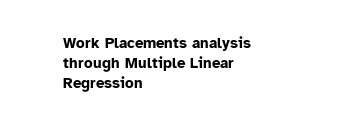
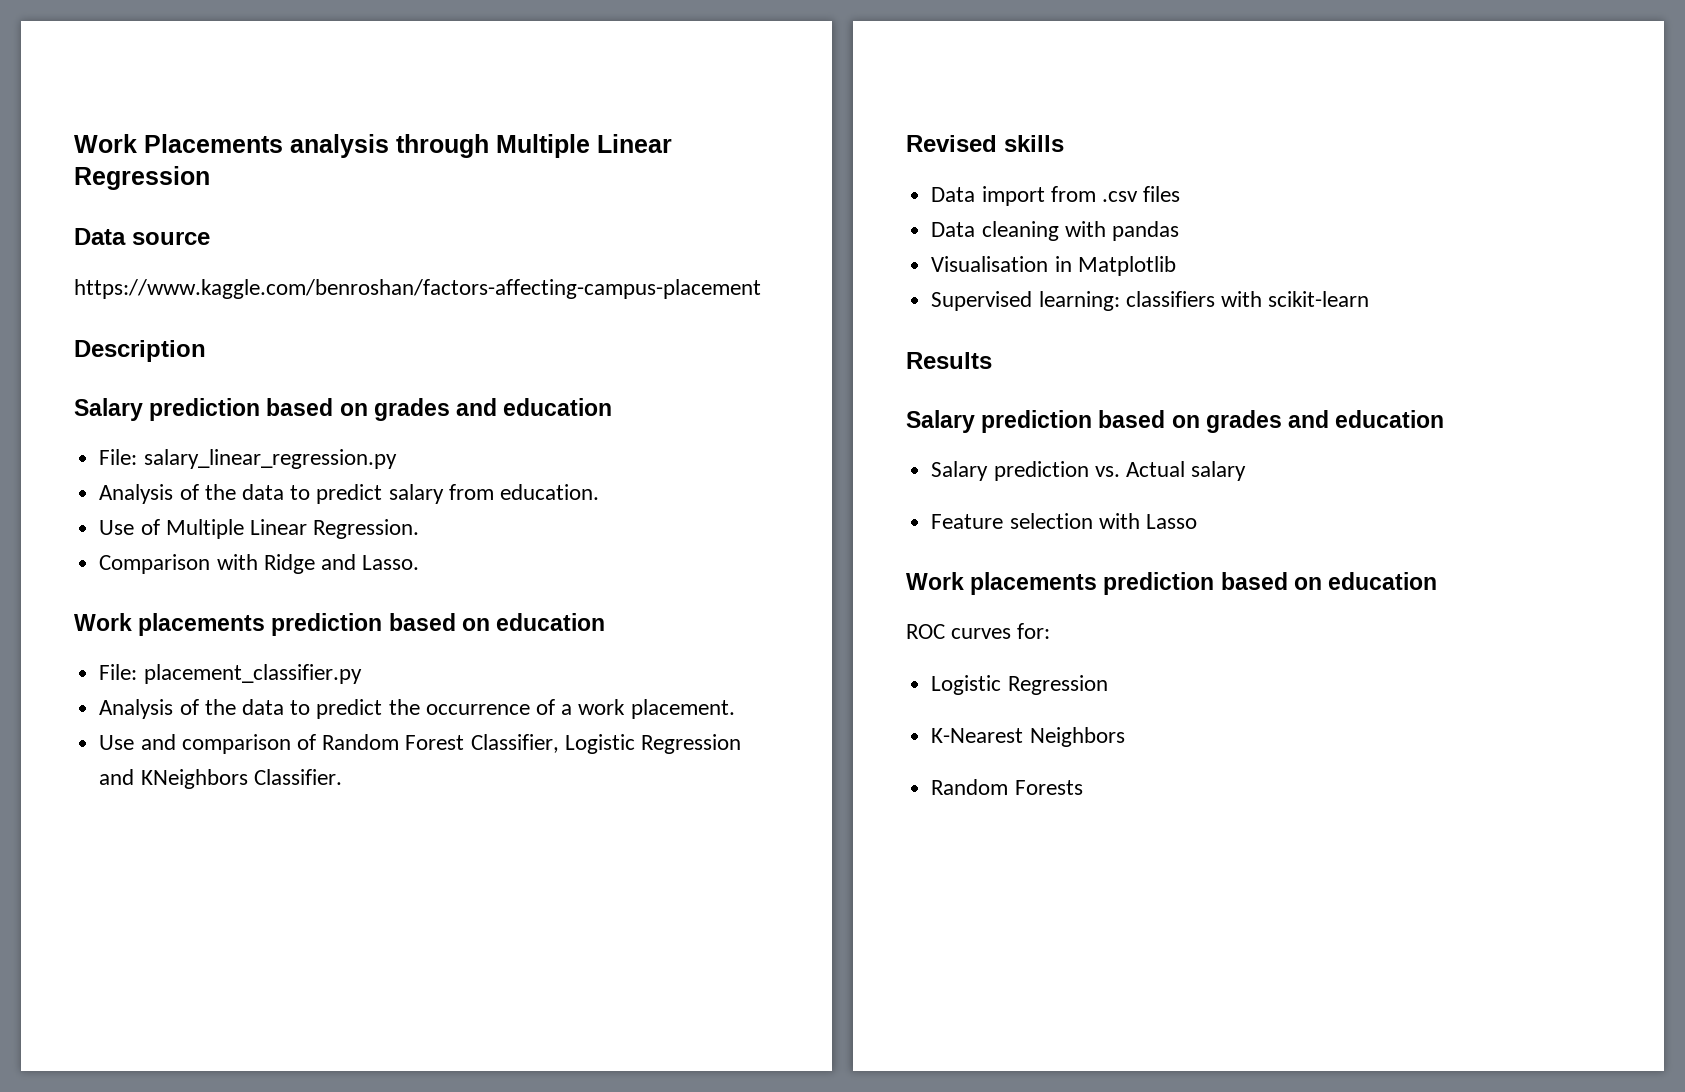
(143, 84) none -> [74,228,210,245] [74,279,761,299] [74,340,206,362] [74,398,613,421] [99,449,397,469] [99,484,599,504] [99,519,420,539] [99,554,420,574] [74,613,606,636] [99,664,362,684] [99,699,735,719] [99,734,741,754] [99,769,342,789] [906,135,1064,152] [931,186,1181,206] [931,221,1179,241] [931,256,1176,276] [931,291,1370,311] [906,352,992,369] [906,410,1445,433] [931,461,1247,481] [931,513,1197,529] [906,572,1438,595] [906,623,1051,639] [931,675,1108,695] [931,727,1125,747] [931,779,1083,795] // Data source // https://www.kaggle.com/benroshan/factors-affecting-campus-placement // Description // Salary prediction based on grades and education // File: salary_linear_regression.py // Analysis of the data to predict salary from education. // Use of Multiple Linear Regression. // Comparison with Ridge and Lasso. // Work placements prediction based on education // File: placement_classifier.py // Analysis of the data to predict the occurrence of a work placement. // Use and comparison of Random Forest Classifier, Logistic Regression and KNeighbors Classifier. // Revised skills // Data import from .csv files // Data cleaning with pandas // Visualisation in Matplotlib // Supervised learning: classifiers with scikit-learn // Results // Salary prediction based on grades and education // Salary prediction vs. Actual salary // Feature selection with Lasso // Work placements prediction based on education // ROC curves for: // Logistic Regression // K-Nearest Neighbors // Random Forests

